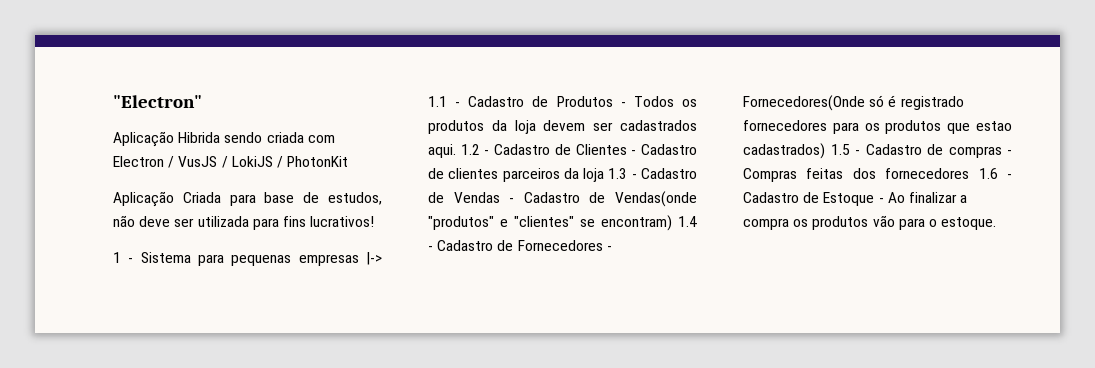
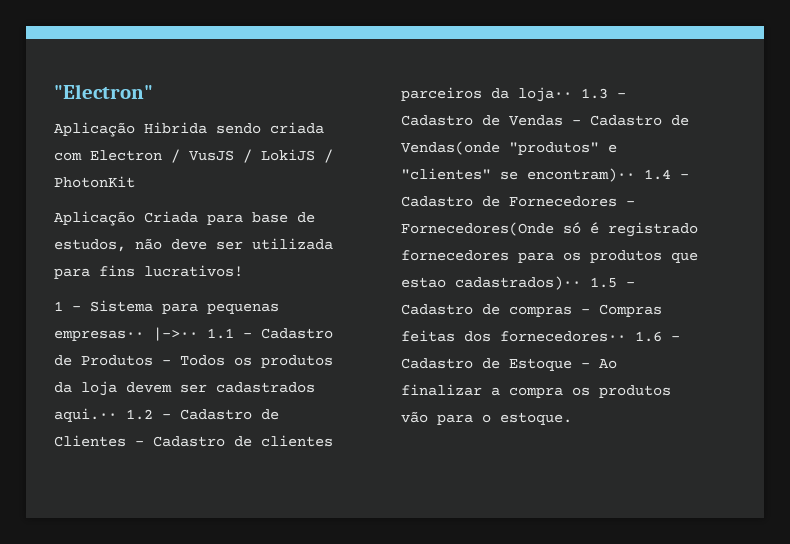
[298,252,382,266] empresas |-> -> [54,327,198,341] empresas·· |->··
[428,144,456,158] aqui. -> [54,408,117,422] aqui.··
[583,168,605,182] loja -> [518,87,572,102] loja··
[601,215,672,231] encontram) -> [527,168,635,182] encontram)··
[743,143,825,159] cadastrados) -> [455,276,581,290] cadastrados)··
[885,168,970,179] fornecedores -> [500,331,626,342] fornecedores··

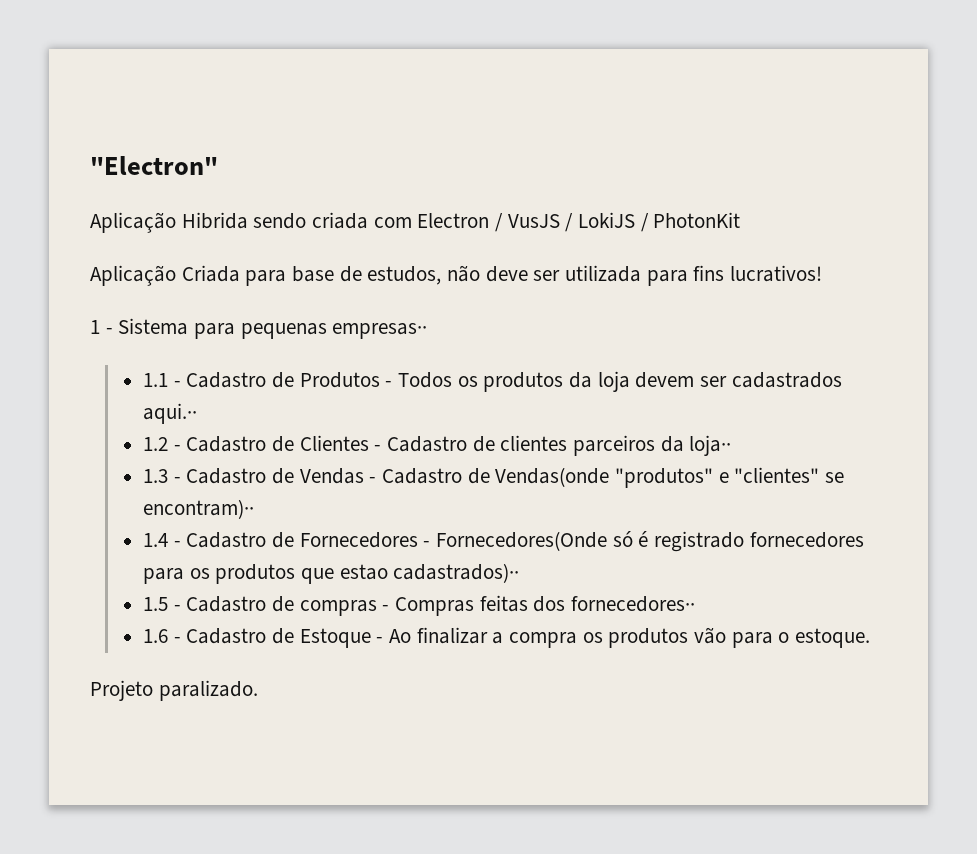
[153,327,198,341] |->·· -> (428, 331) //
(117, 415) none -> (198, 413) //
(572, 94) none -> (732, 445) //
(635, 175) none -> (255, 509) //
(581, 283) none -> (520, 573) //
(626, 336) none -> (696, 604) //
(572, 418) none -> [90,680,258,701] // Projeto paralizado.

